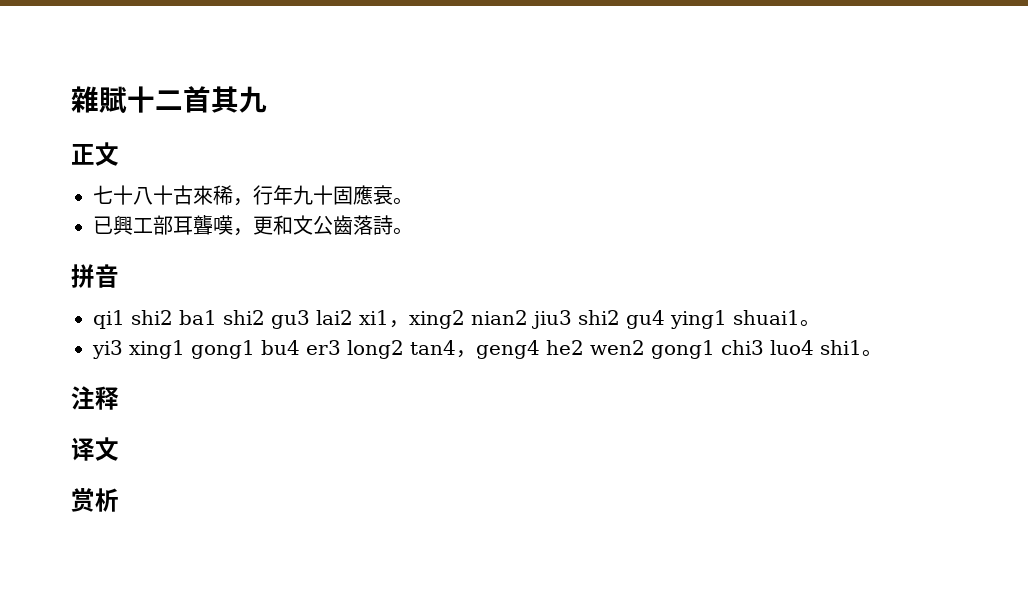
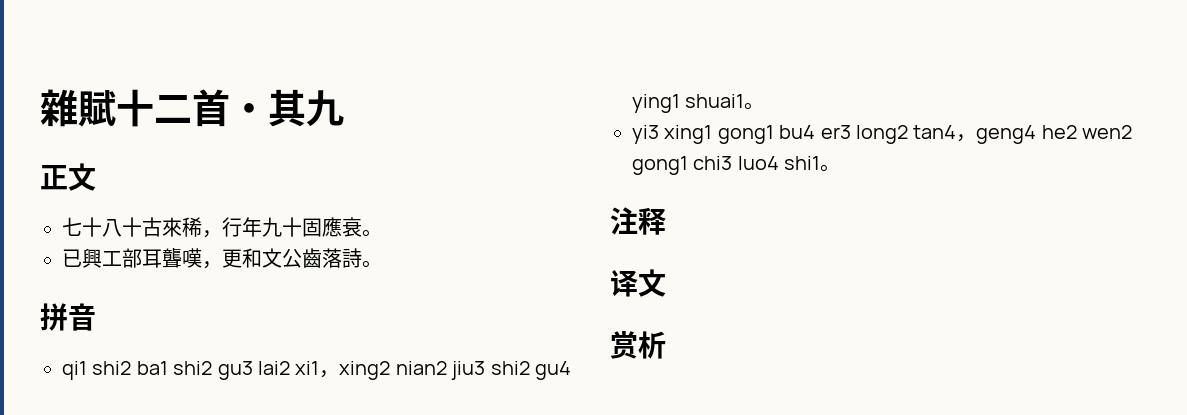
(211, 99) none -> [230,103,268,122] ・

